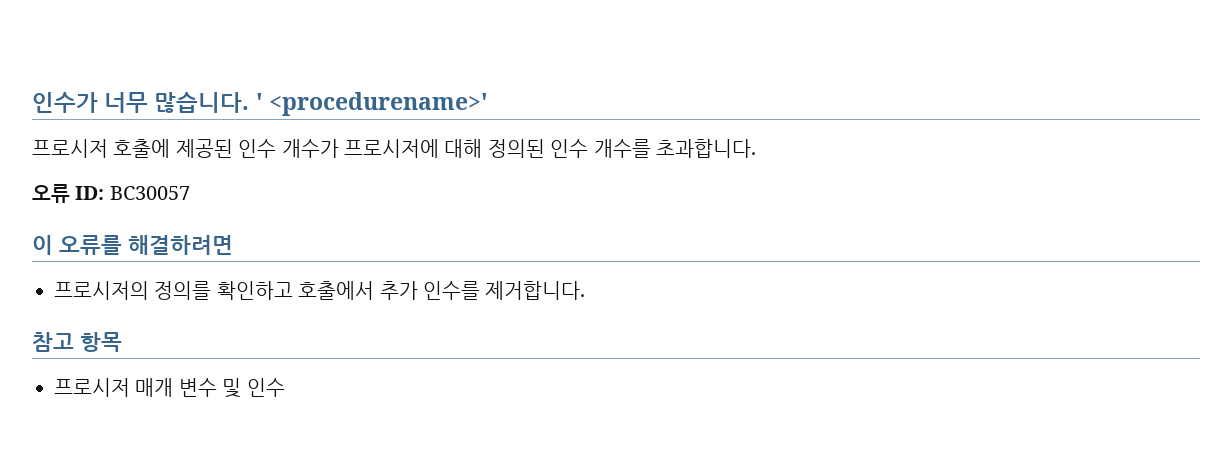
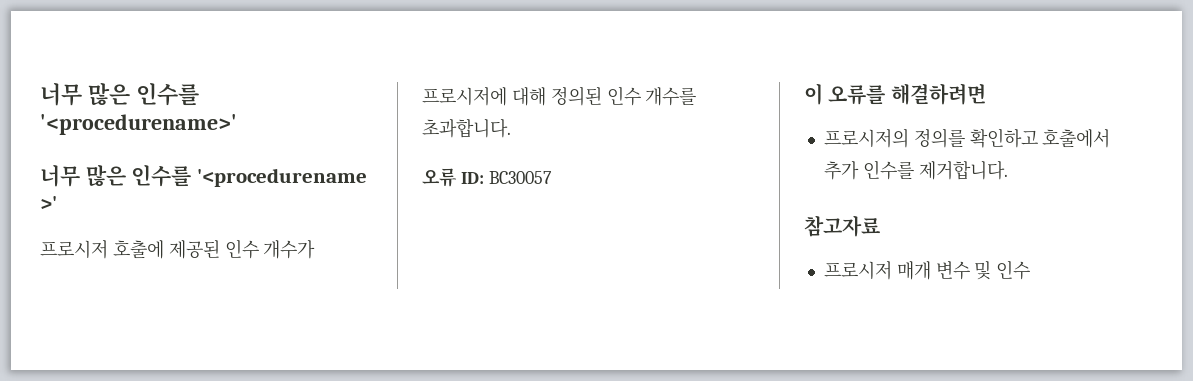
[32,92,488,116] 인수가 너무 많습니다. ' <procedurename>' -> [40,83,199,106] [40,114,237,135] [40,165,368,187] [40,196,57,210] 너무 많은 인수를 '<procedurename>' // 너무 많은 인수를 '<procedurename >'
[32,332,122,352] 참고 항목 -> [804,215,880,237] 참고자료

